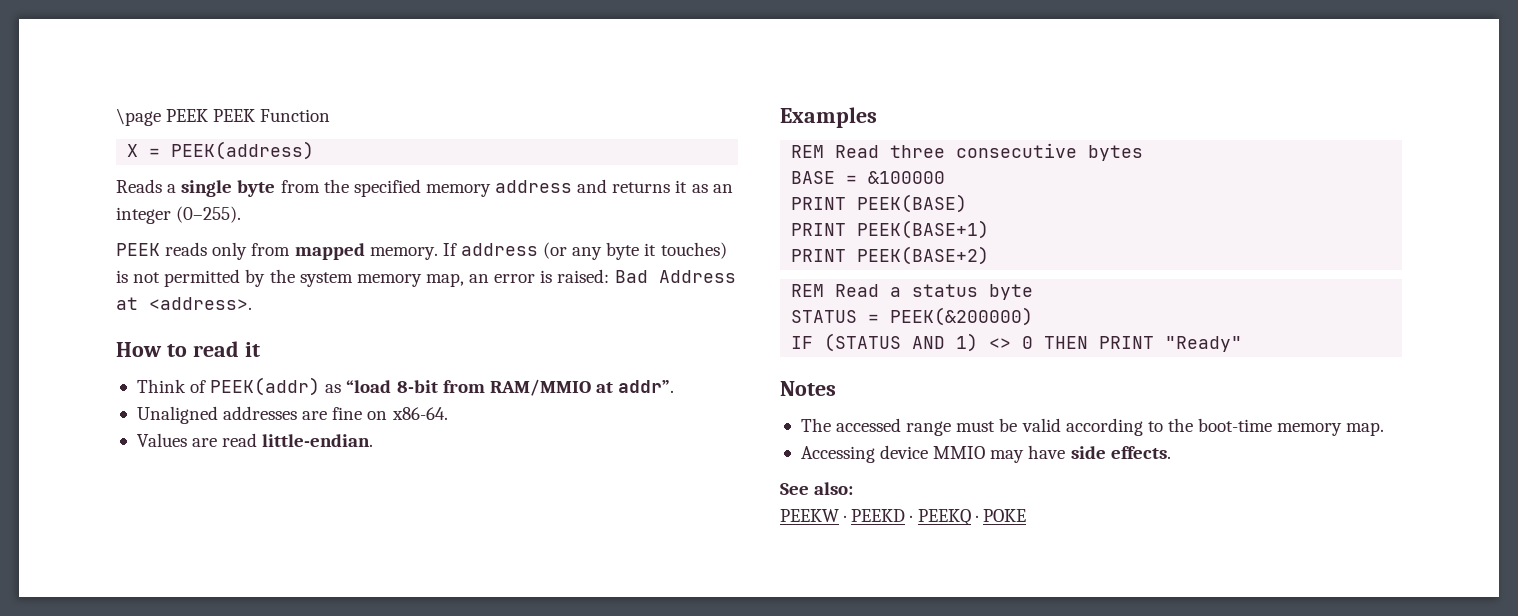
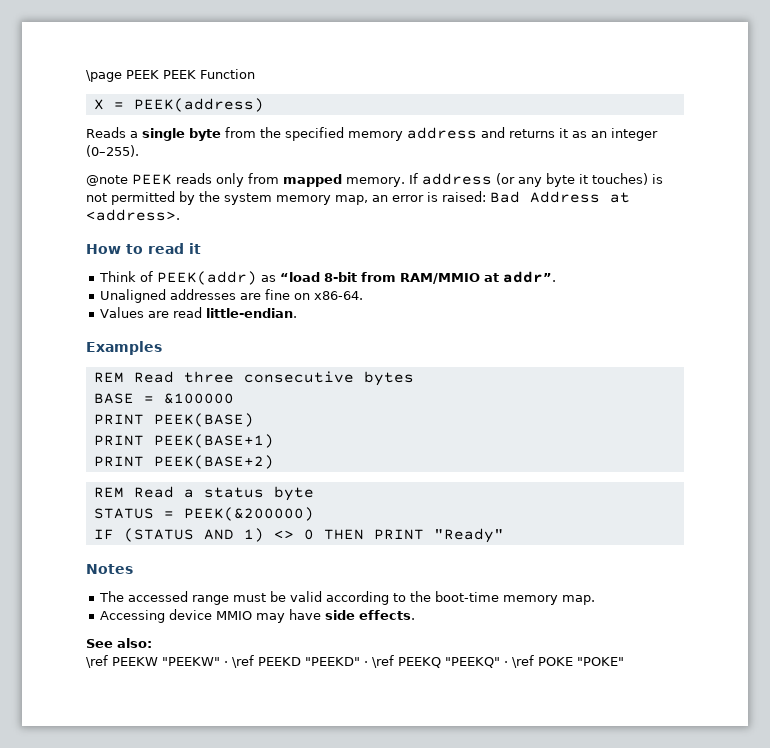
(242, 214) none -> [86,175,128,186] @note
[780,509,1026,526] PEEKW · PEEKD · PEEKQ · POKE -> [86,655,624,668] \ref PEEKW "PEEKW" · \ref PEEKD "PEEKD" · \ref PEEKQ "PEEKQ" · \ref POKE "POKE"

